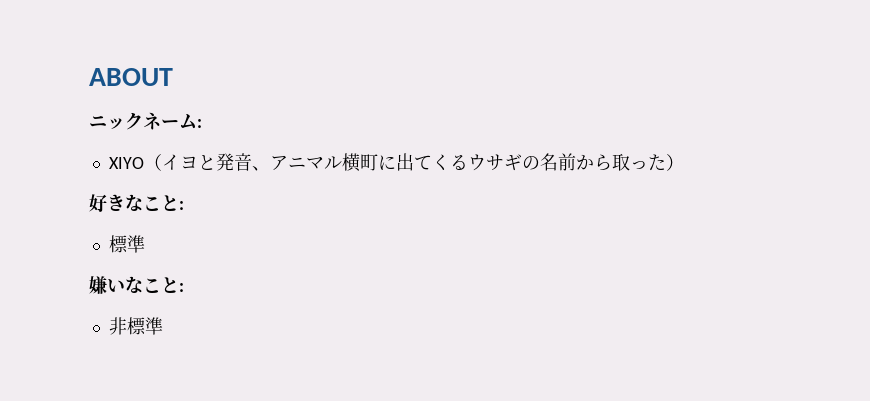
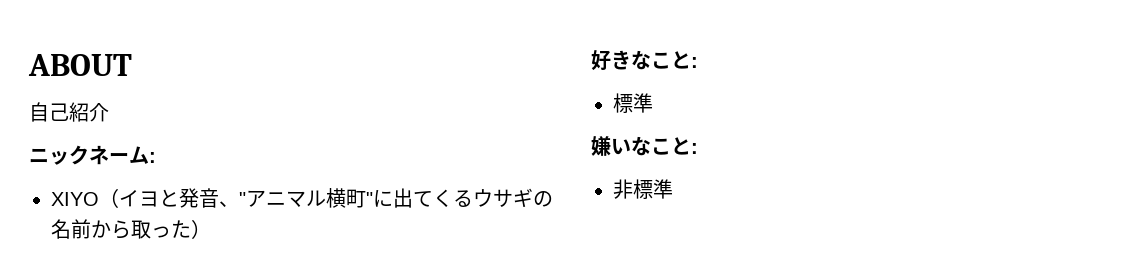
(173, 77) none -> [29,102,109,122] // 自己紹介
(270, 168) none -> [239,192,246,206] "
(378, 162) none -> [366,192,373,206] "

